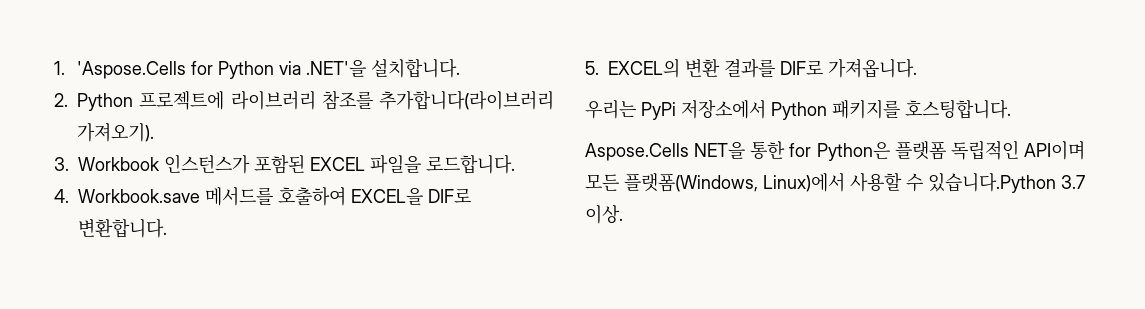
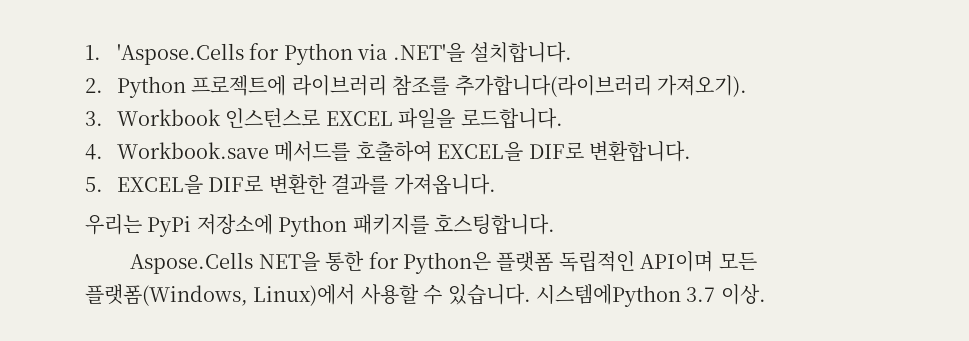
[164,154,305,174] 인스턴스가 포함된 -> [225,108,321,128] 인스턴스로
[608,58,823,78] EXCEL의 변환 결과를 DIF로 -> [116,174,389,195] EXCEL을 DIF로 변환한 결과를
[681,100,766,119] 저장소에서 -> [196,214,273,235] 저장소에
[928,172,1056,193] 있습니다.Python -> [447,284,681,307] 있습니다. 시스템에Python

